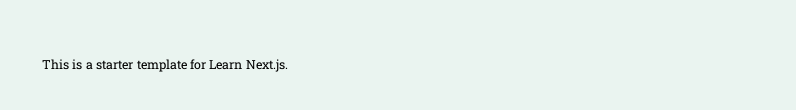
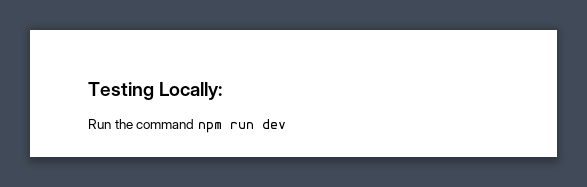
[42,59,288,72] This is a starter template for Learn Next.js. -> [88,82,223,100] [88,119,286,133] Testing Locally: // Run the command npm run dev

